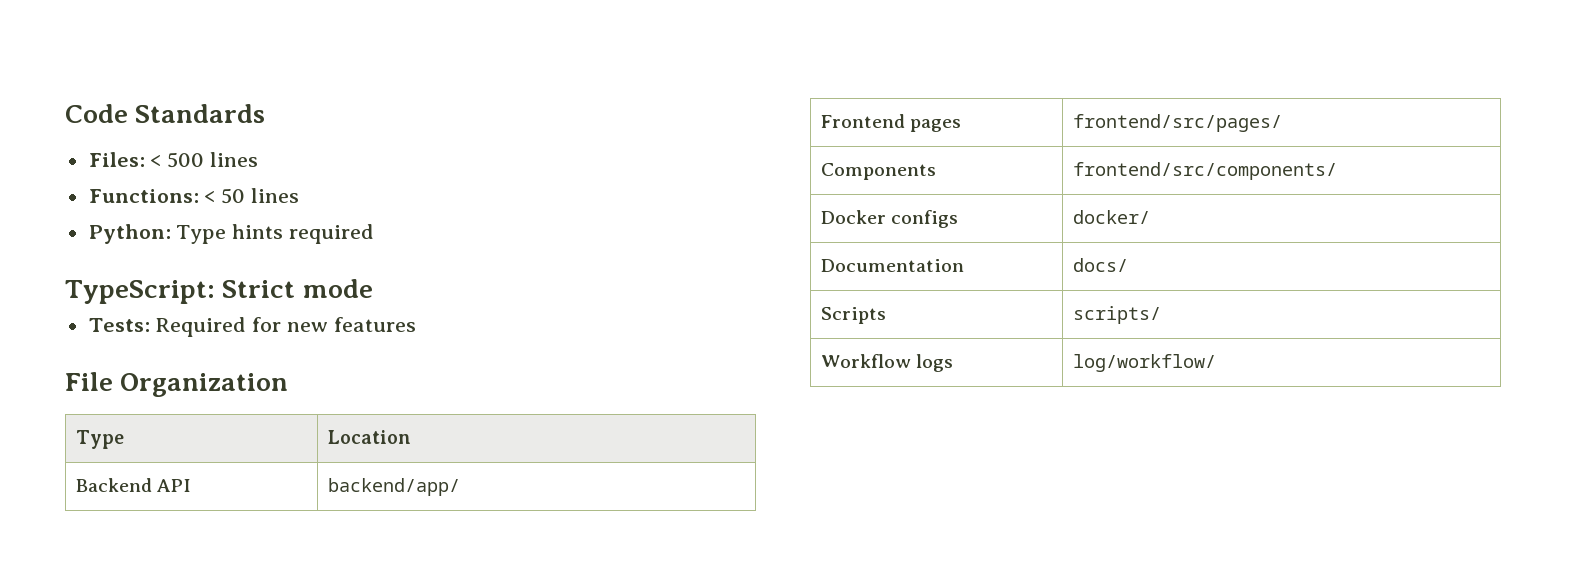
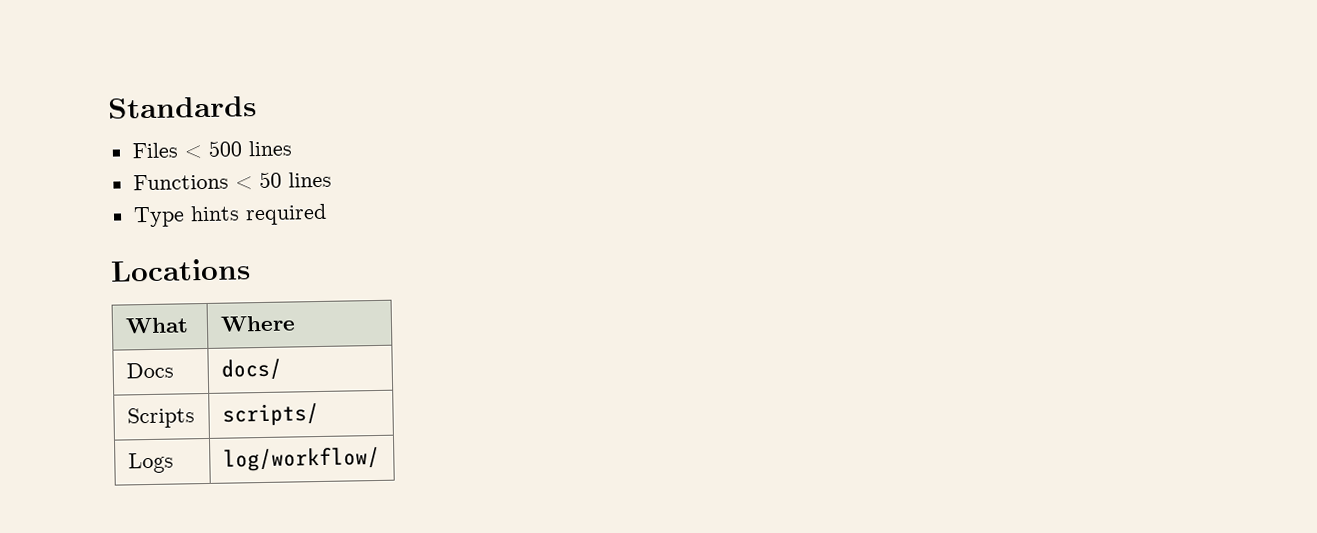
[65,104,128,123] Code -> (107, 107) none
[88,152,145,167] Files: -> [131,142,179,159] Files
[88,189,199,203] Functions: -> [132,173,229,191] Functions
[88,224,171,244] Python: -> (332, 179) none
[65,279,373,304] [88,317,416,337] [65,372,289,397] [75,430,124,449] [327,430,411,444] [75,478,191,492] [327,478,460,496] [820,114,961,132] [1072,114,1282,132] [820,163,936,180] [1072,162,1337,180] [820,210,958,228] [1072,210,1150,224] [820,259,964,272] TypeScript: Strict mode // Tests: Required for new features // File Organization // Type | Location // Backend API | backend/app/ // Frontend pages | frontend/src/pages/ // Components | frontend/src/components/ // Docker configs | docker/ // Documentation -> [110,258,251,282] [124,317,189,334] [219,315,296,332] [125,362,174,379] Locations // What | Where // Docs
[820,354,953,372] Workflow logs -> [127,452,174,474] Logs

